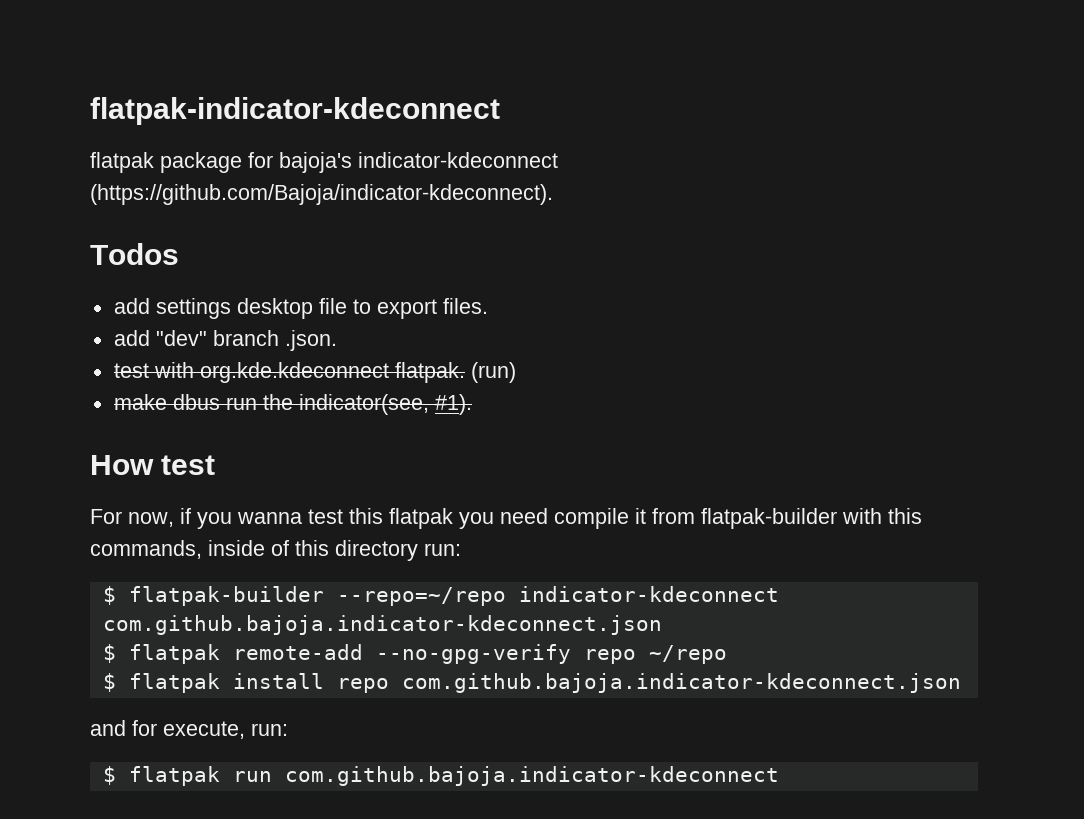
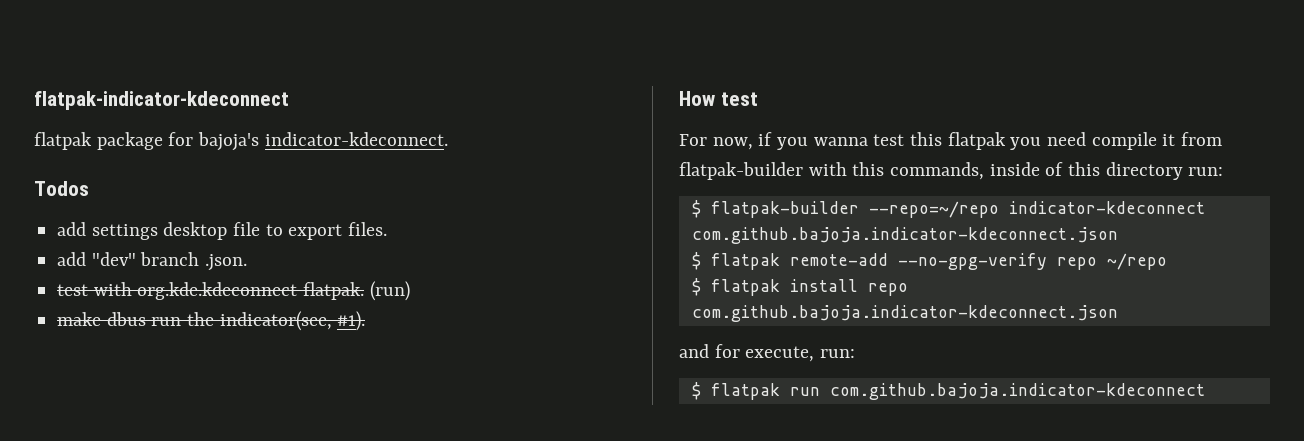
[358,152,558,168] [90,184,553,205] indicator-kdeconnect (https://github.com/Bajoja/indicator-kdeconnect). -> [264,132,448,146] indicator-kdeconnect.

